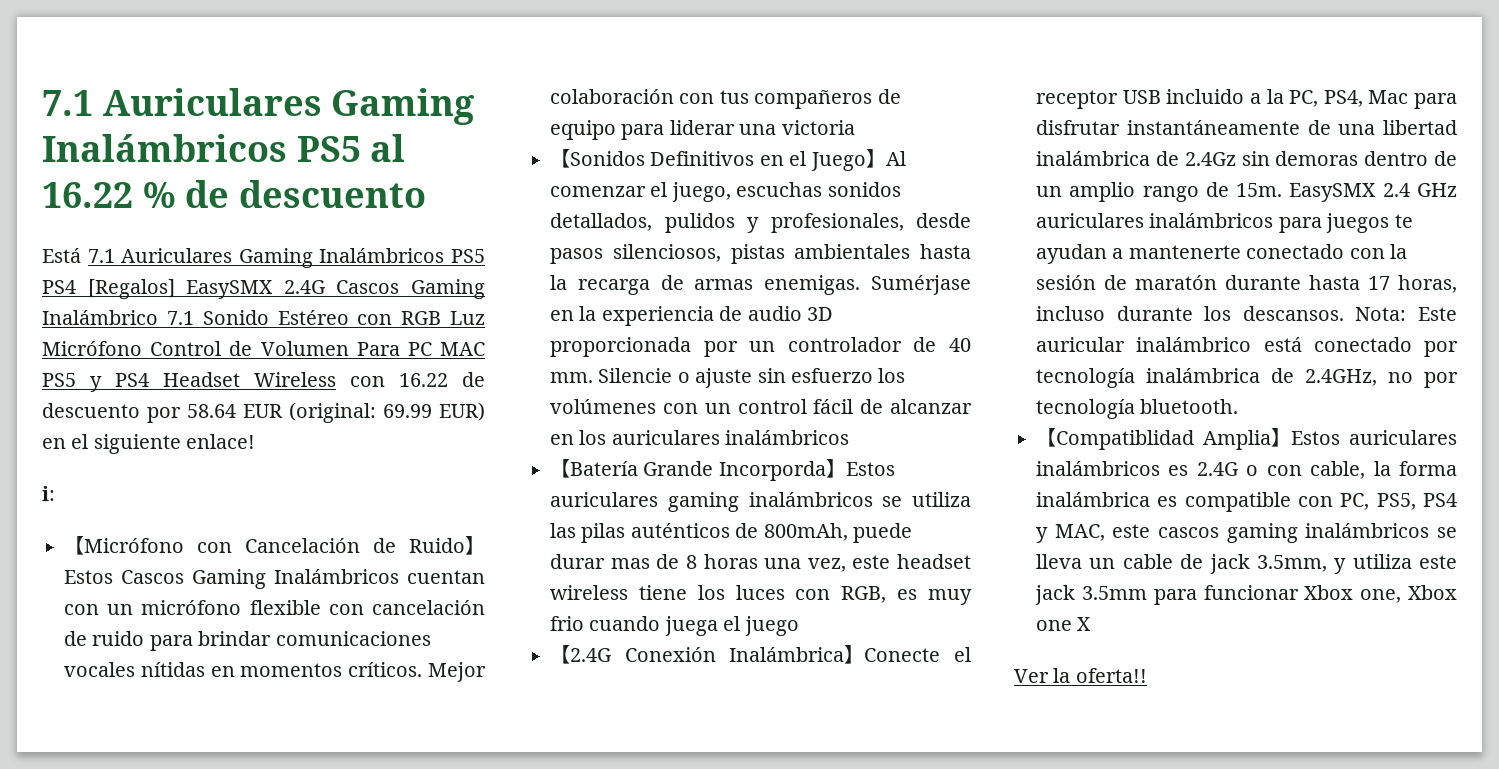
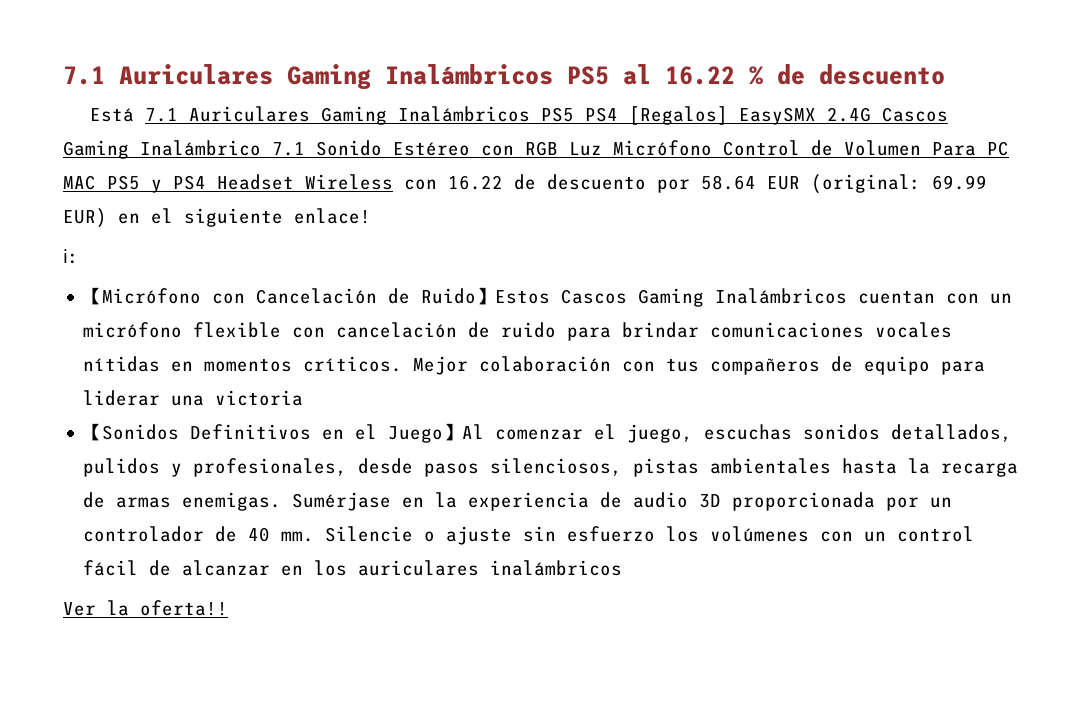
[550,459,895,481] [550,492,971,512] [550,523,912,543] [550,554,971,572] [550,585,972,605] [550,616,799,636] [550,645,971,664] [1036,89,1457,109] [1036,120,1457,135] [1036,151,1457,166] [1036,182,1457,202] [1036,213,1413,233] [1036,244,1407,264] [1036,275,1457,293] [1036,306,1457,321] [1036,337,1458,357] [1036,368,1458,388] [1036,399,1239,419] [1036,428,1457,450] [1036,461,1457,479] [1036,492,1457,512] [1036,523,1457,543] [1036,554,1457,574] [1035,585,1457,605] [1036,617,1092,631] // 【Batería Grande Incorporda】Estos auriculares gaming inalámbricos se utiliza las pilas auténticos de 800mAh, puede durar mas de 8 horas una vez, este headset wireless tiene los luces con RGB, es muy frio cuando juega el juego // 【2.4G Conexión Inalámbrica】Conecte el receptor USB incluido a la PC, PS4, Mac para disfrutar instantáneamente de una libertad inalámbrica de 2.4Gz sin demoras dentro de un amplio rango de 15m. EasySMX 2.4 GHz auriculares inalámbricos para juegos te ayudan a mantenerte conectado con la sesión de maratón durante hasta 17 horas, incluso durante los descansos. Nota: Este auricular inalámbrico está conectado por tecnología inalámbrica de 2.4GHz, no por tecnología bluetooth. // 【Compatiblidad Amplia】Estos auriculares inalámbricos es 2.4G o con cable, la forma inalámbrica es compatible con PC, PS5, PS4 y MAC, este cascos gaming inalámbricos se lleva un cable de jack 3.5mm, y utiliza este jack 3.5mm para funcionar Xbox one, Xbox one X -> (623, 568) none

